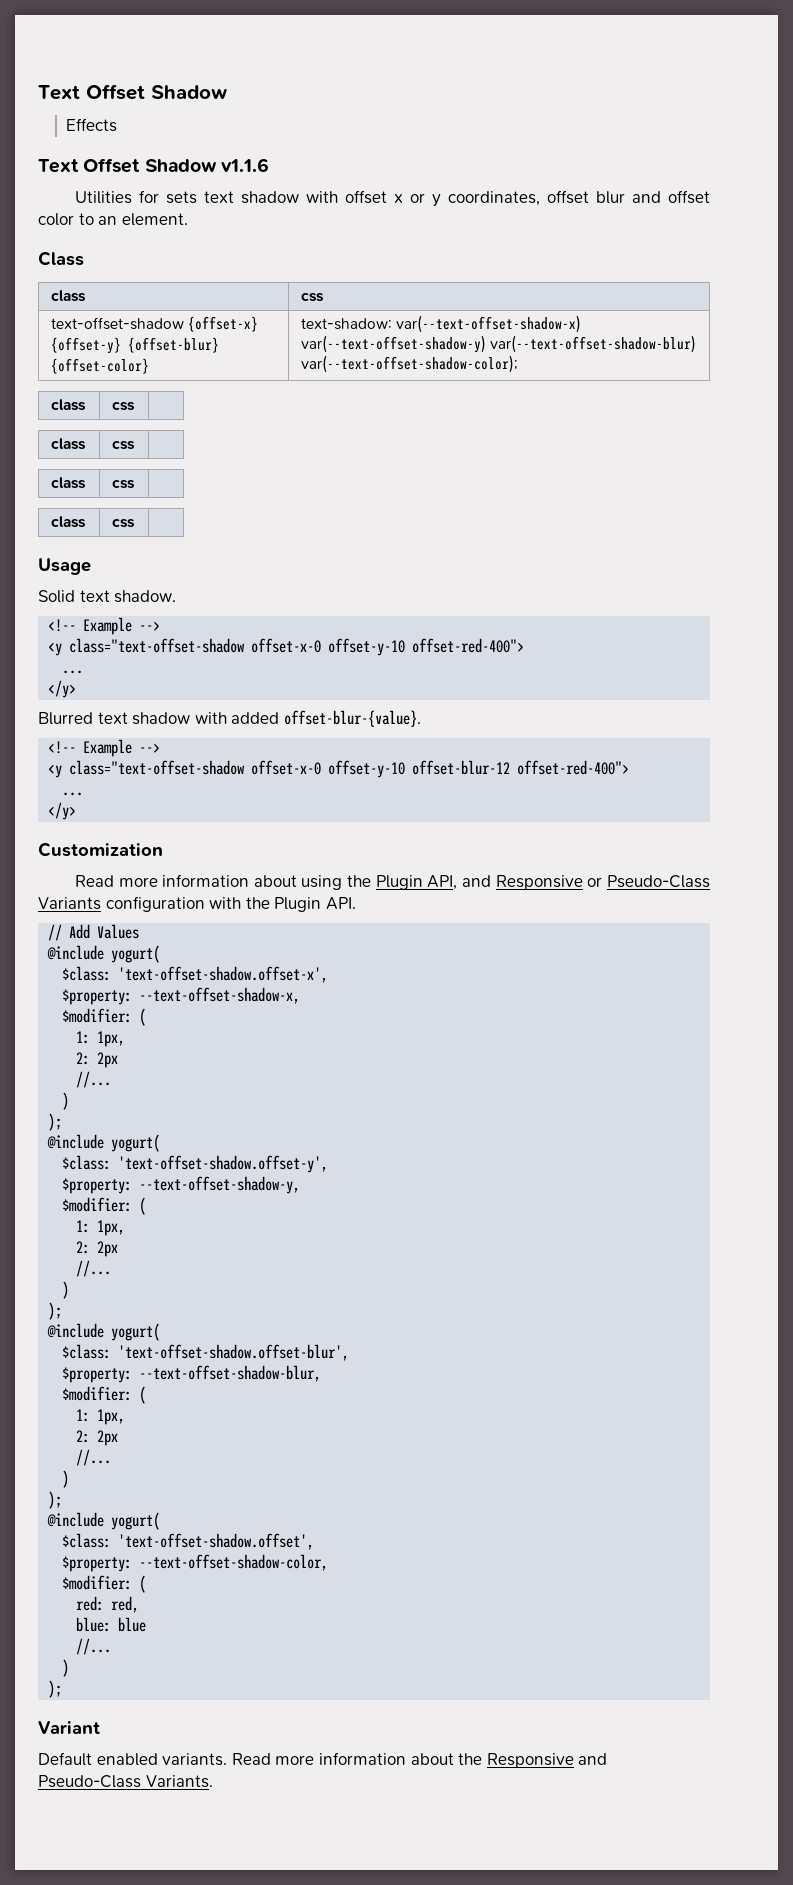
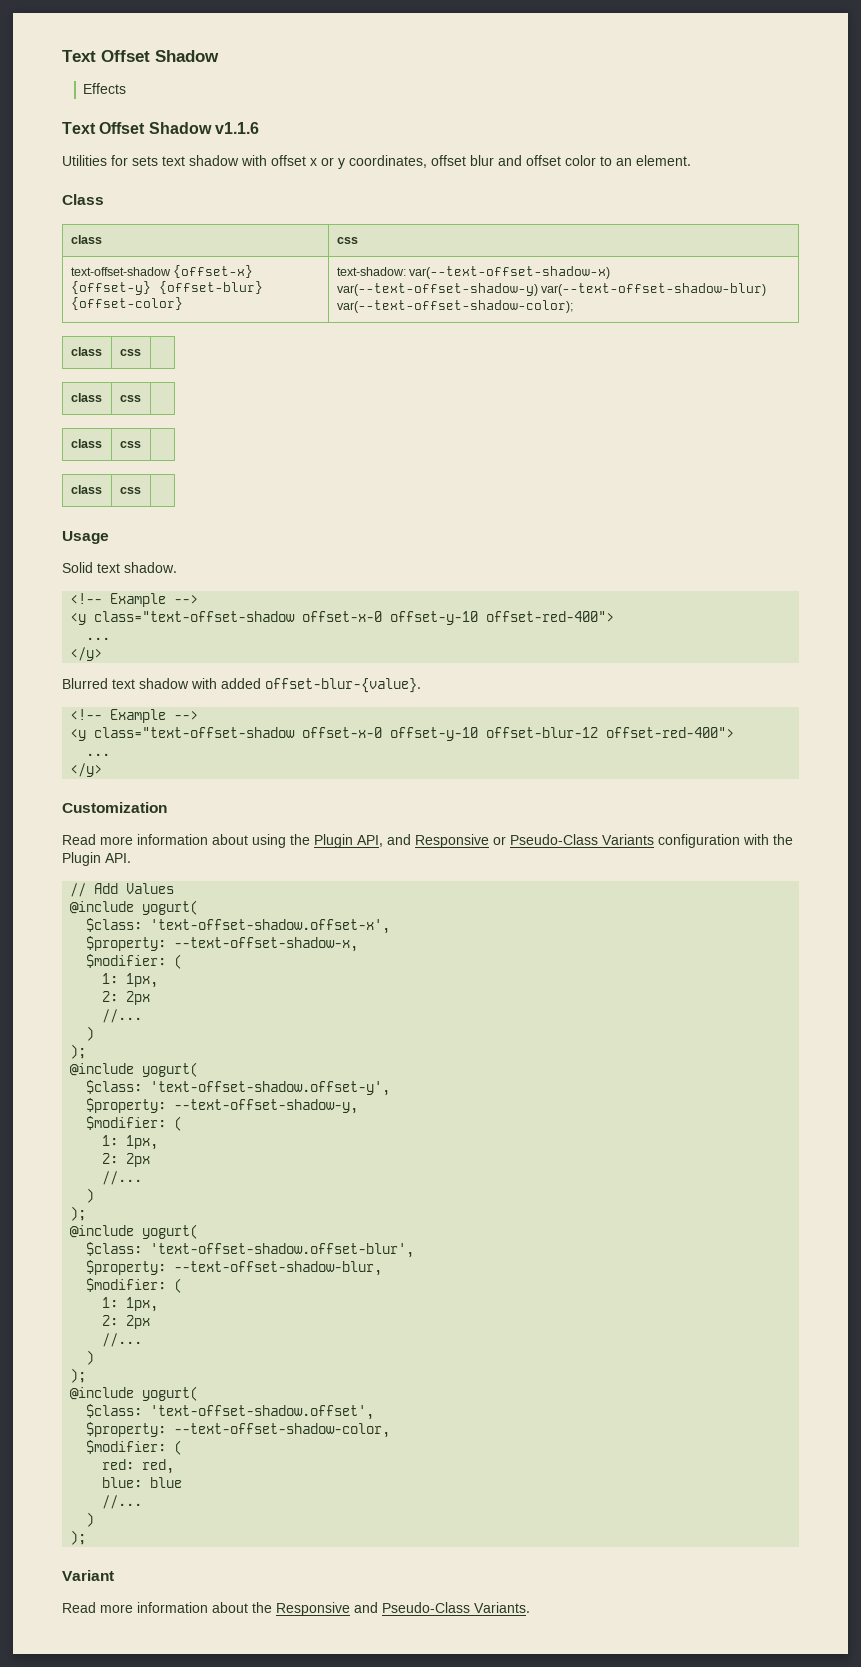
[38,1752,228,1766] Default enabled variants. -> (114, 1575) none

